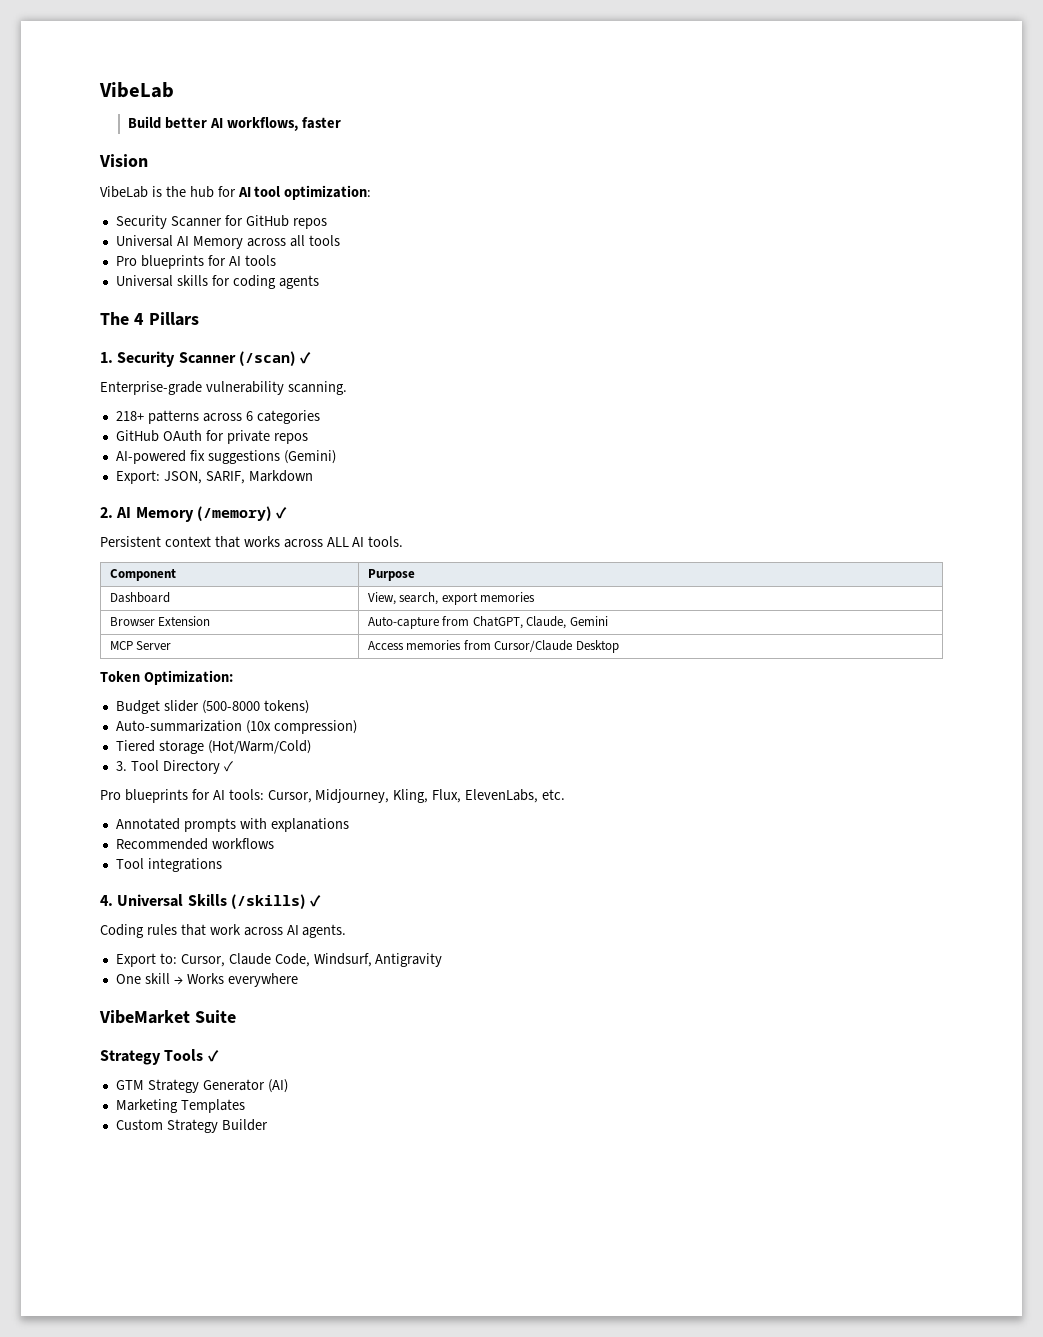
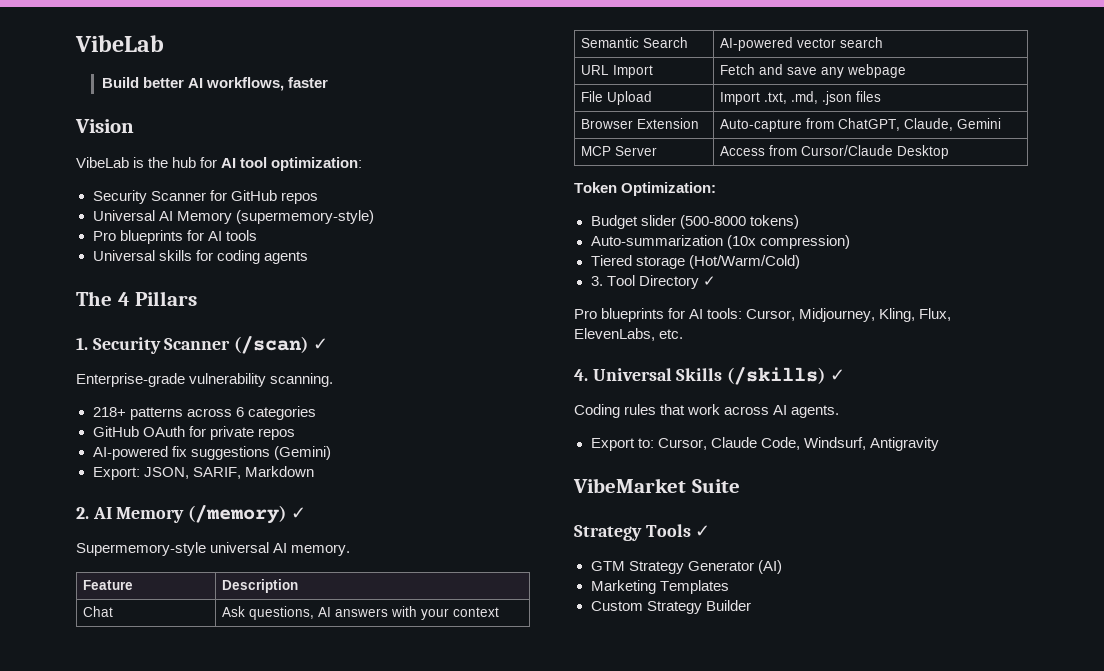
[246,235,340,247] across all tools -> [235,210,374,224] (supermemory-style)
[100,536,404,548] [109,569,176,581] [367,569,415,581] [109,592,170,603] [367,592,536,605] Persistent context that works across ALL AI tools. // Component | Purpose // Dashboard | View, search, export memories -> [76,542,351,556] [82,580,133,590] [221,579,298,593] [82,606,113,617] [221,606,499,620] [580,37,688,48] [719,37,883,51] [580,65,653,78] [719,64,906,78] [580,91,652,105] [719,91,881,105] Supermemory-style universal AI memory. // Feature | Description // Chat | Ask questions, AI answers with your context // Semantic Search | AI-powered vector search // URL Import | Fetch and save any webpage // File Upload | Import .txt, .md, .json files
[406,640,462,650] memories -> (765, 151) none
[115,818,349,832] [115,838,274,850] [115,858,222,872] // Annotated prompts with explanations // Recommended workflows // Tool integrations -> (684, 334) none
[115,973,298,987] // One skill → Works everywhere -> (939, 444) none

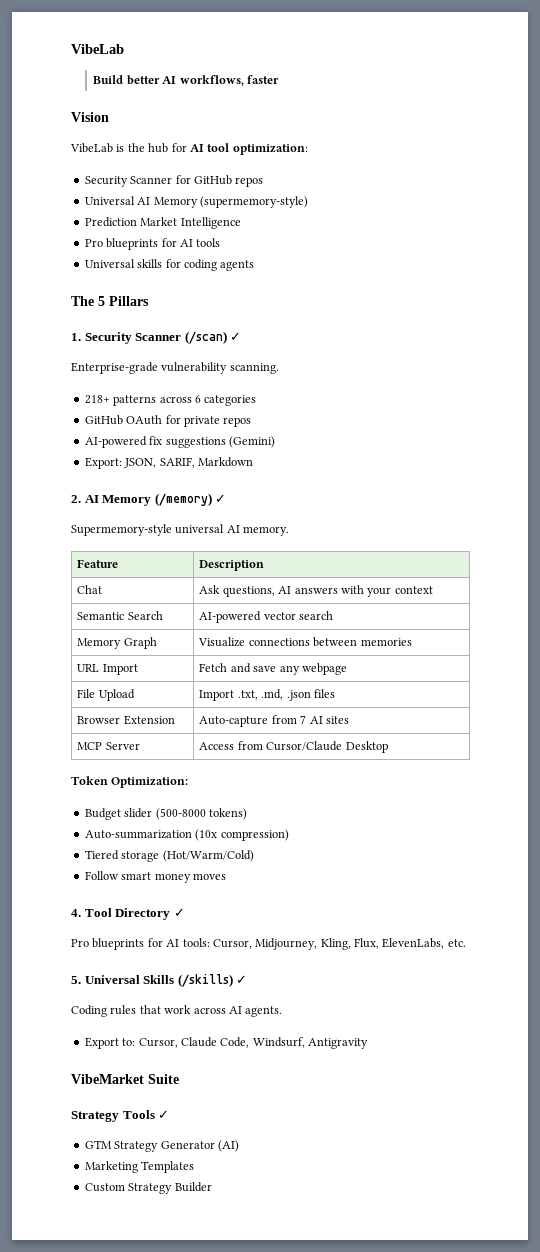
(374, 217) none -> [84,217,241,229] // Prediction Market Intelligence
[117,292,130,306] 4 -> [98,296,105,306] 5
(883, 42) none -> [77,637,157,649] [198,637,412,647] // Memory Graph | Visualize connections between memories
[837,118,1001,131] ChatGPT, Claude, Gemini -> [300,715,349,724] 7 AI sites
[590,276,603,286] 3. -> [84,871,226,883] [71,909,81,917] Follow smart money moves // 4.
[574,369,588,381] 4. -> [71,976,81,984] 5.

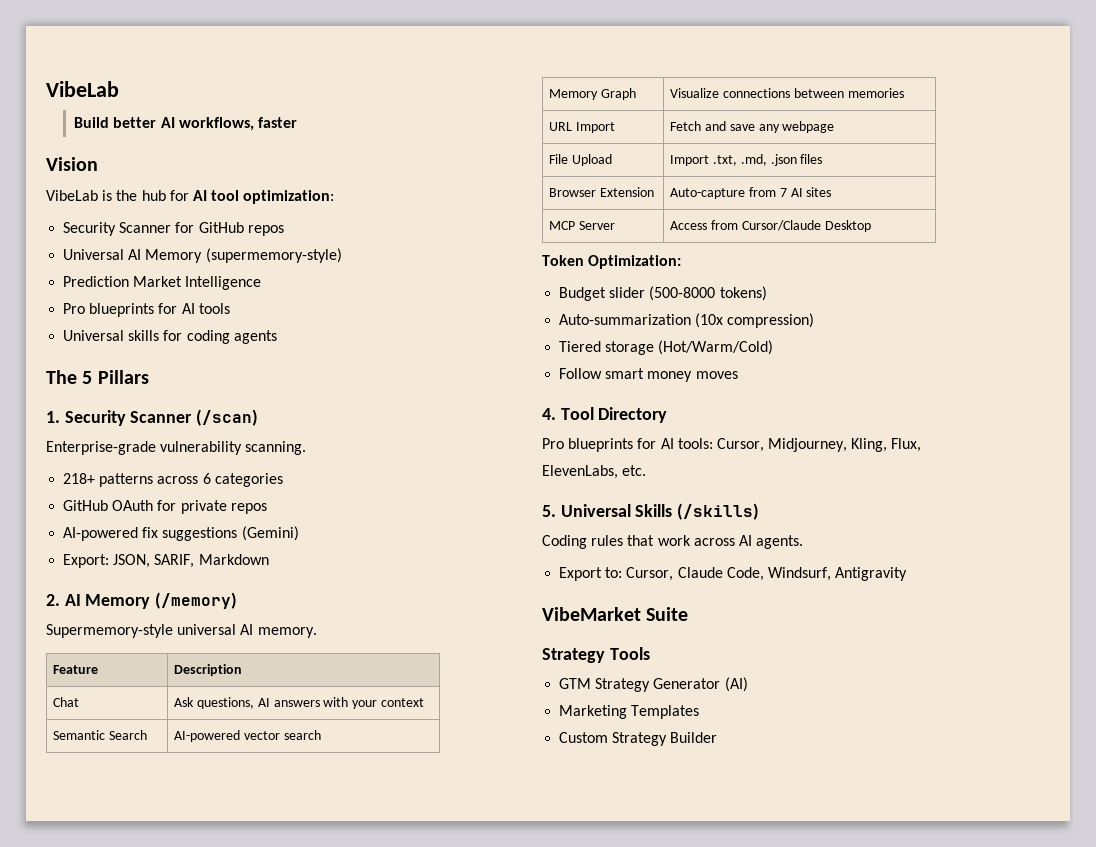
[230,332,242,341] ✓ -> (259, 417) none
[215,494,227,503] ✓ -> (238, 600) none
[173,908,185,917] ✓ -> (668, 415) none
[236,975,248,984] ✓ -> (760, 511) none
[158,1110,170,1119] ✓ -> (650, 653) none

